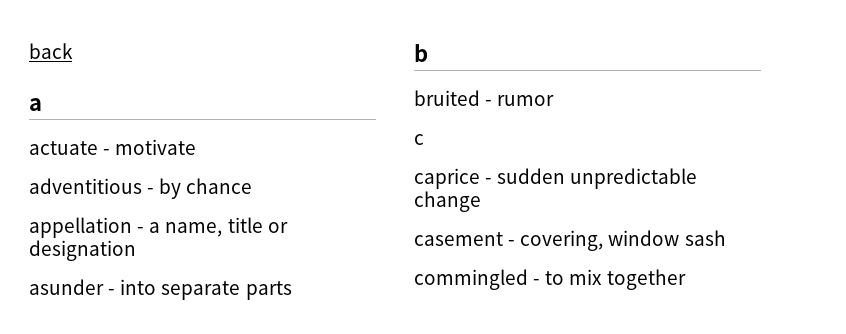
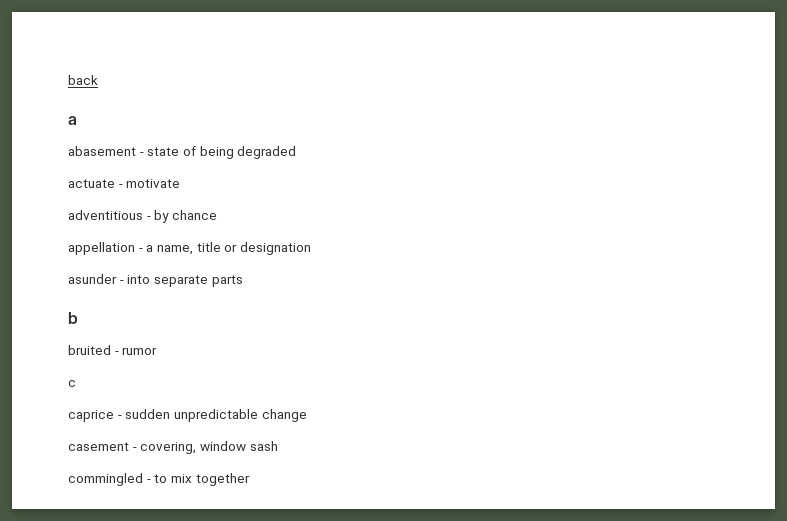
(42, 104) none -> [68,146,297,159] // abasement - state of being degraded

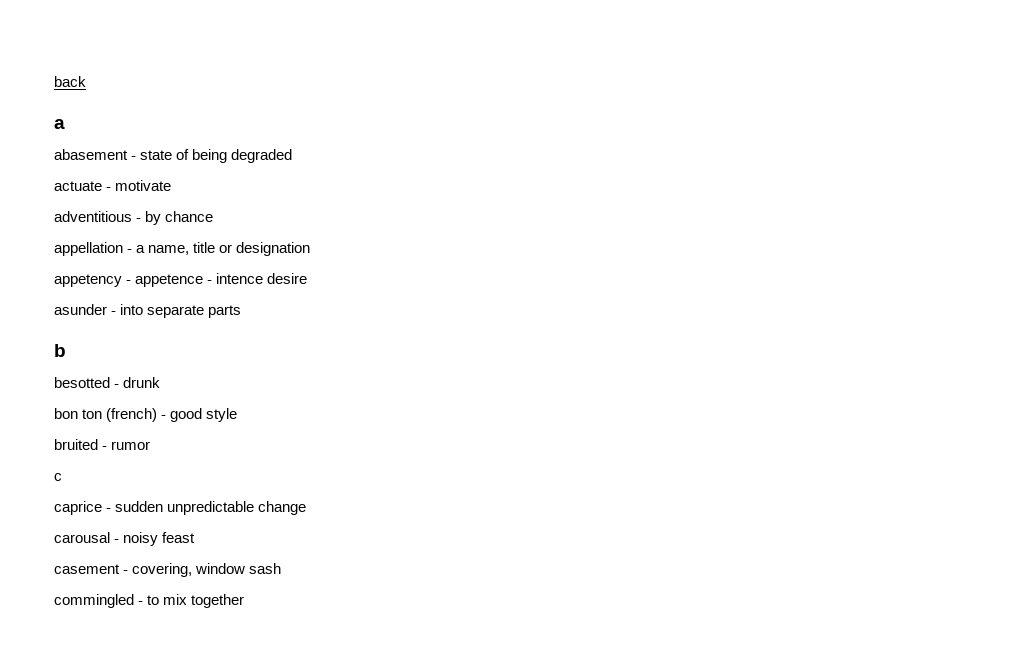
(311, 248) none -> [54,273,308,287] // appetency - appetence - intence desire
(78, 318) none -> [54,377,161,388] [54,408,238,422] // besotted - drunk // bon ton (french) - good style
(307, 415) none -> [54,532,196,546] // carousal - noisy feast

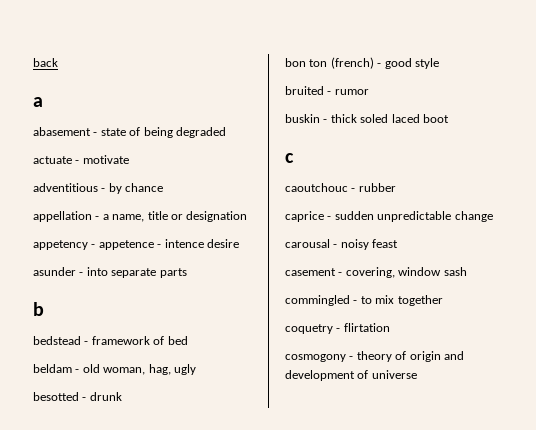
(66, 350) none -> [33,336,188,345] [33,364,196,375] // bedstead - framework of bed // beldam - old woman, hag, ugly
[54,473,62,481] c -> [285,114,449,123] [285,153,294,163] [285,183,396,192] buskin - thick soled laced boot // c // caoutchouc - rubber
(245, 601) none -> [285,323,390,334] [285,351,464,362] [285,370,417,381] // coquetry - flirtation // cosmogony - theory of origin and development of universe

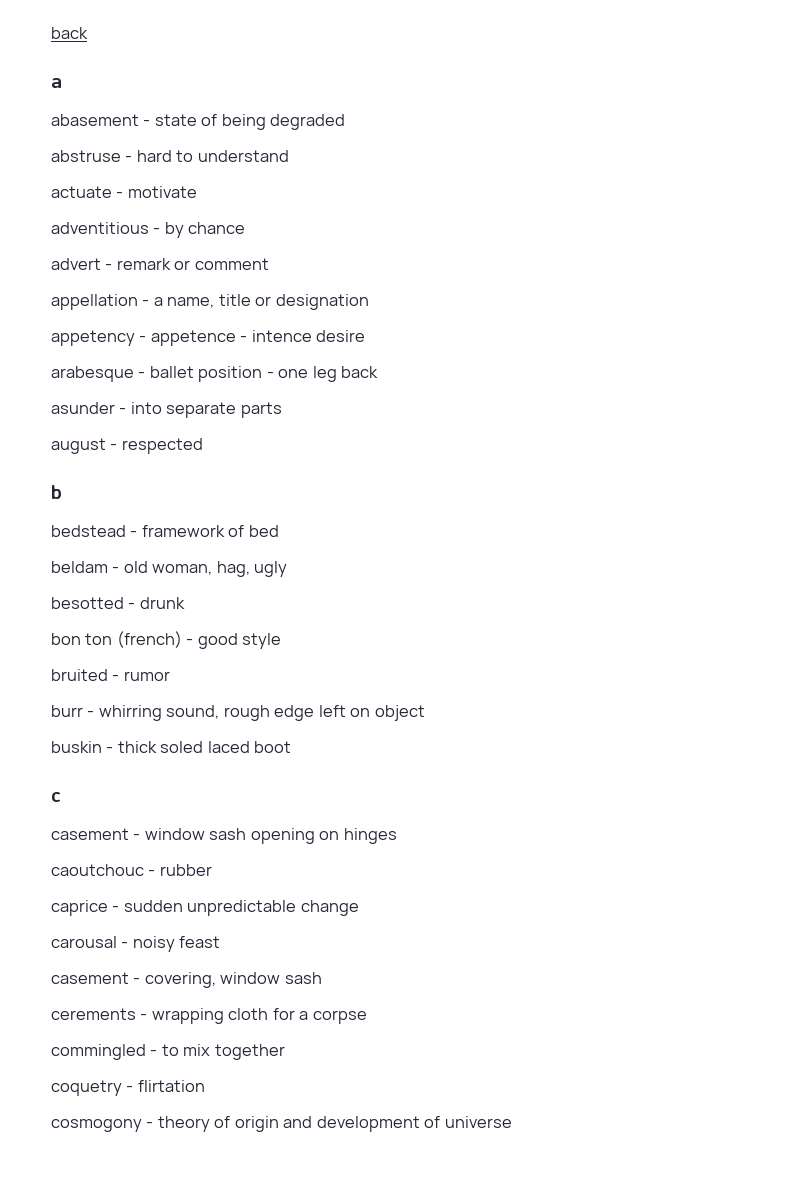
(226, 132) none -> [51,150,289,162] // abstruse - hard to understand
(164, 187) none -> [51,258,269,270] // advert - remark or comment
(239, 243) none -> [51,366,379,382] // arabesque - ballet position - one leg back
(187, 273) none -> [51,438,203,454] // august - respected
(369, 92) none -> [51,705,425,721] // burr - whirring sound, rough edge left on object
(294, 158) none -> [51,828,397,844] // casement - window sash opening on hinges
(467, 271) none -> [51,1008,367,1024] // cerements - wrapping cloth for a corpse

